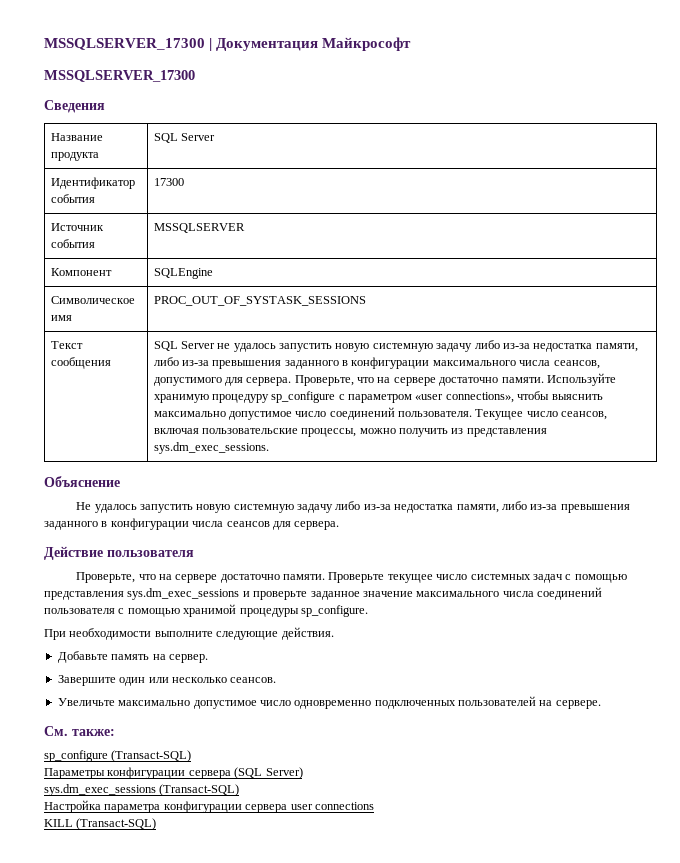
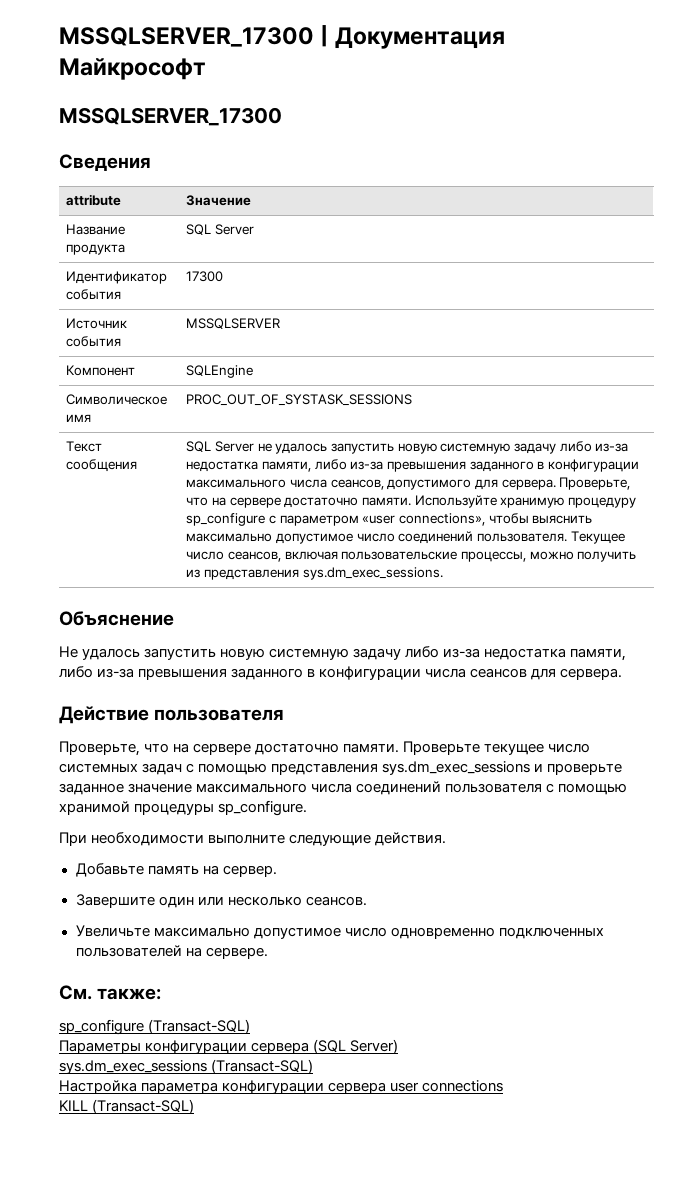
(105, 106) none -> [66,194,122,206] [186,195,252,206] // attribute | Значение

